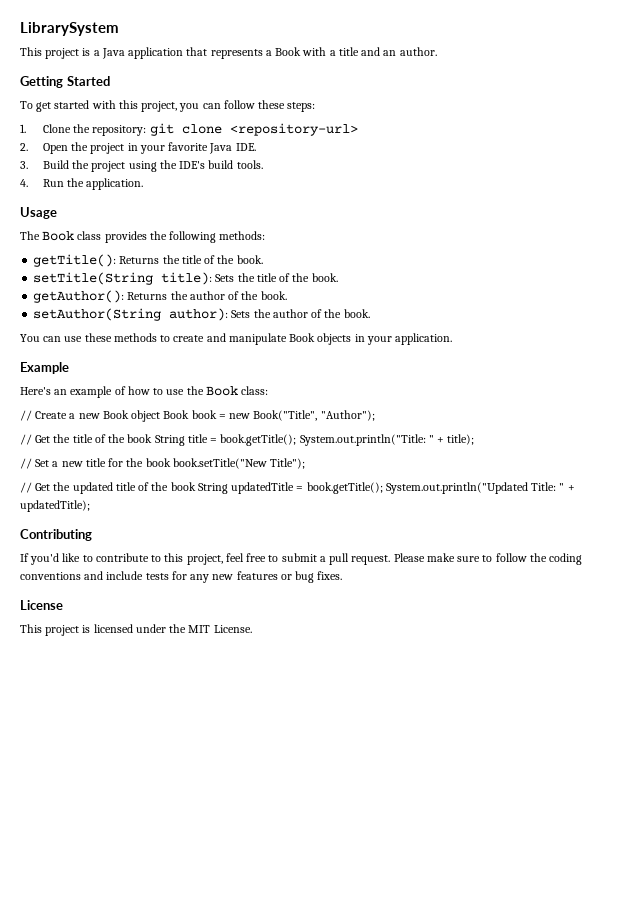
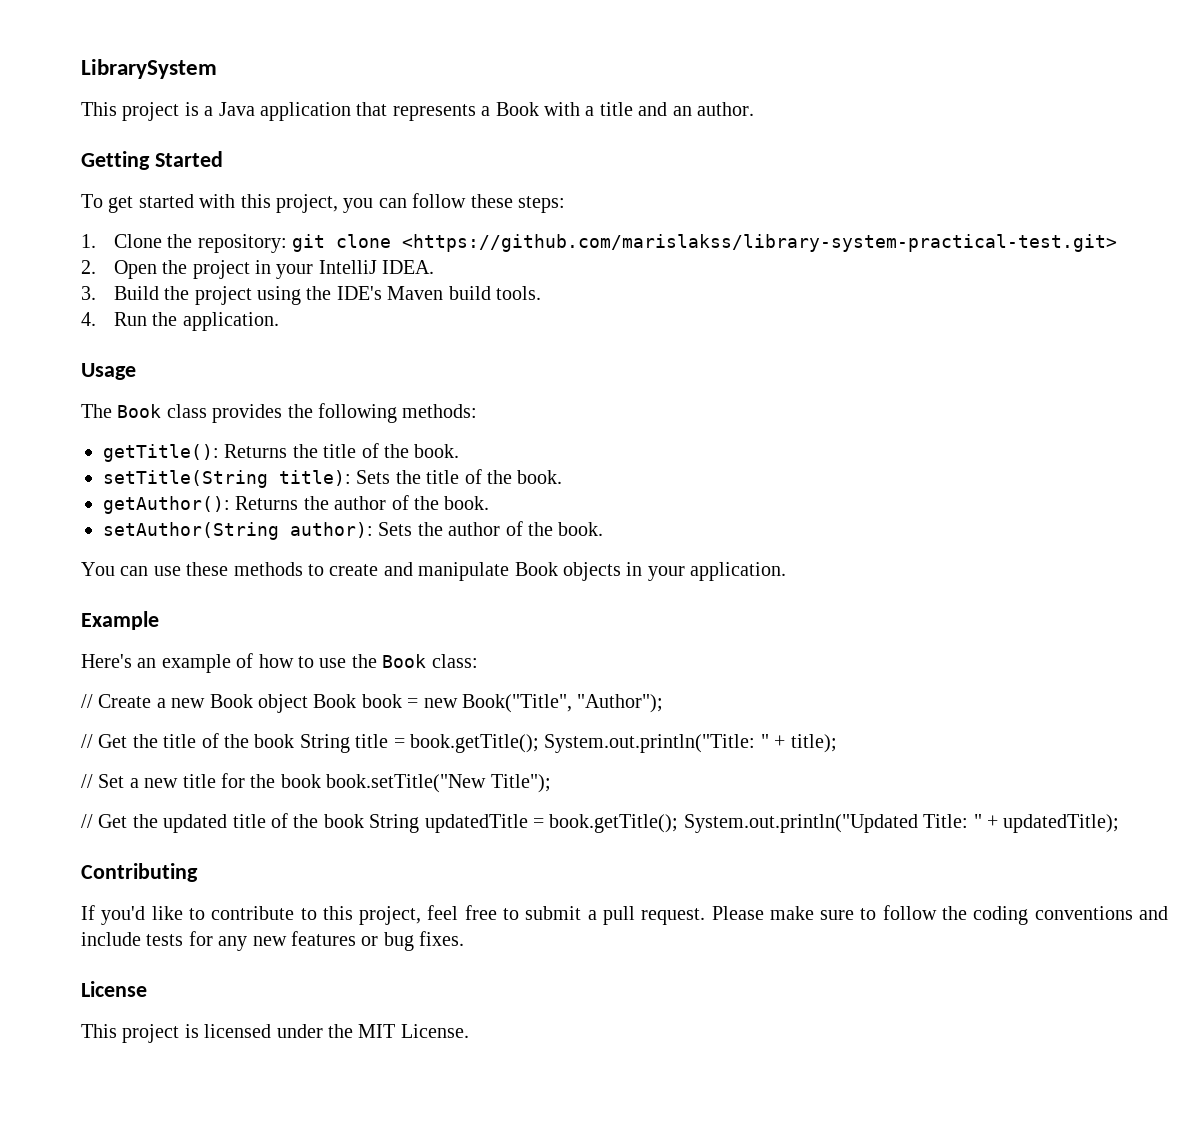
[229,123,358,136] <repository-url> -> [401,234,1117,252] <https://github.com/marislakss/library-system-practical-test.git>
[168,142,256,154] favorite Java IDE. -> [318,260,435,274] IntelliJ IDEA.
(206, 165) none -> [387,286,444,300] Maven

